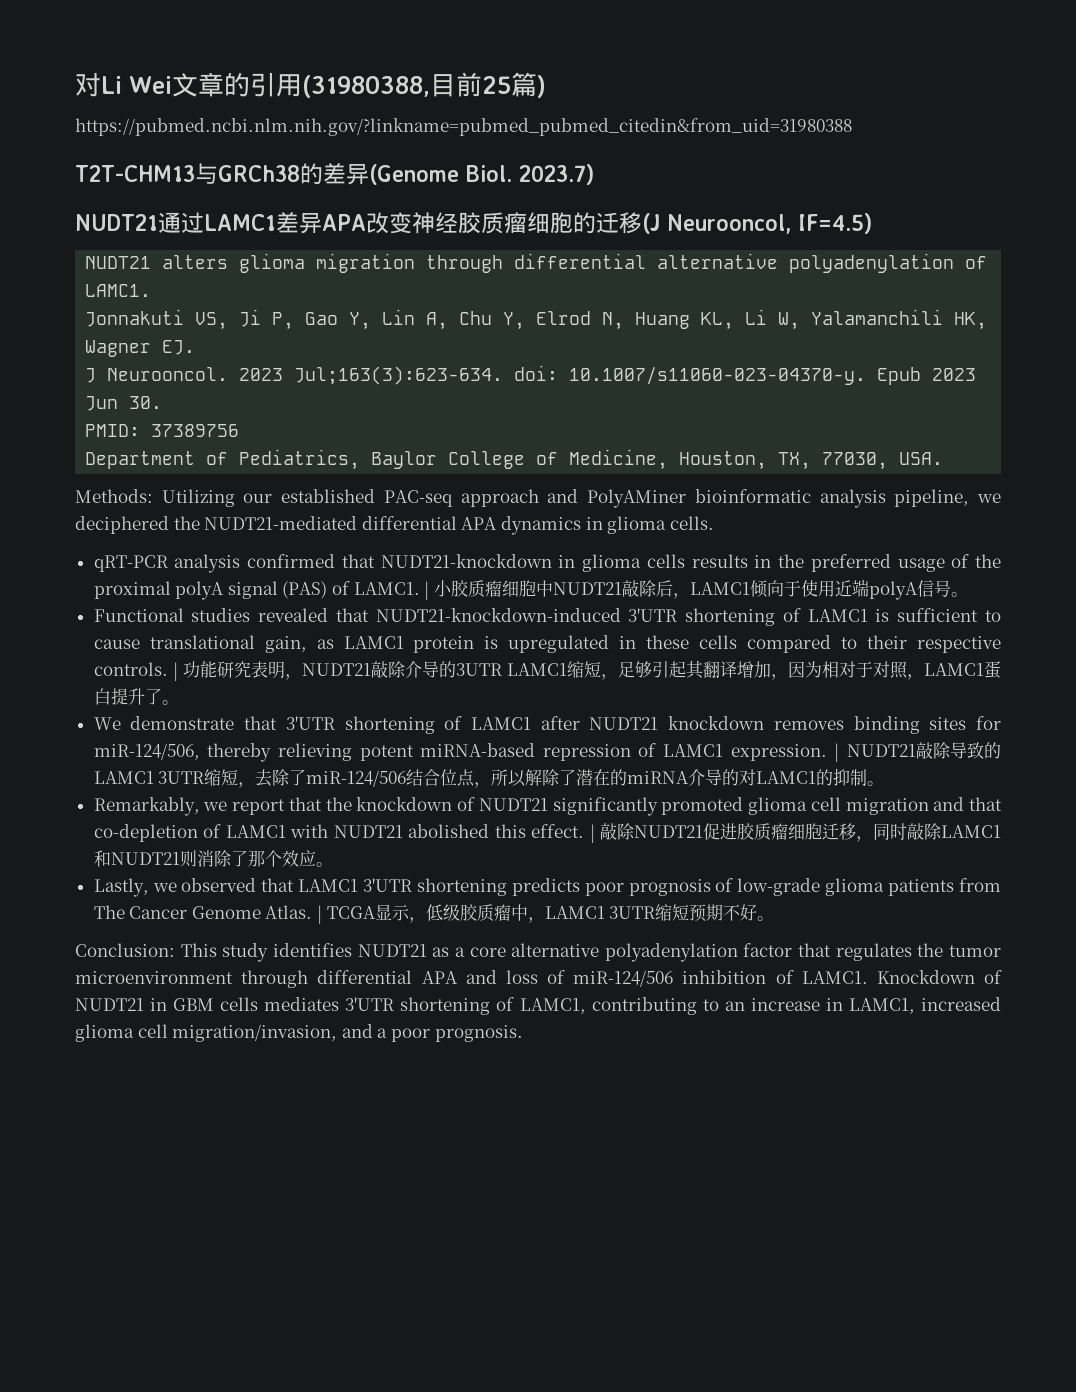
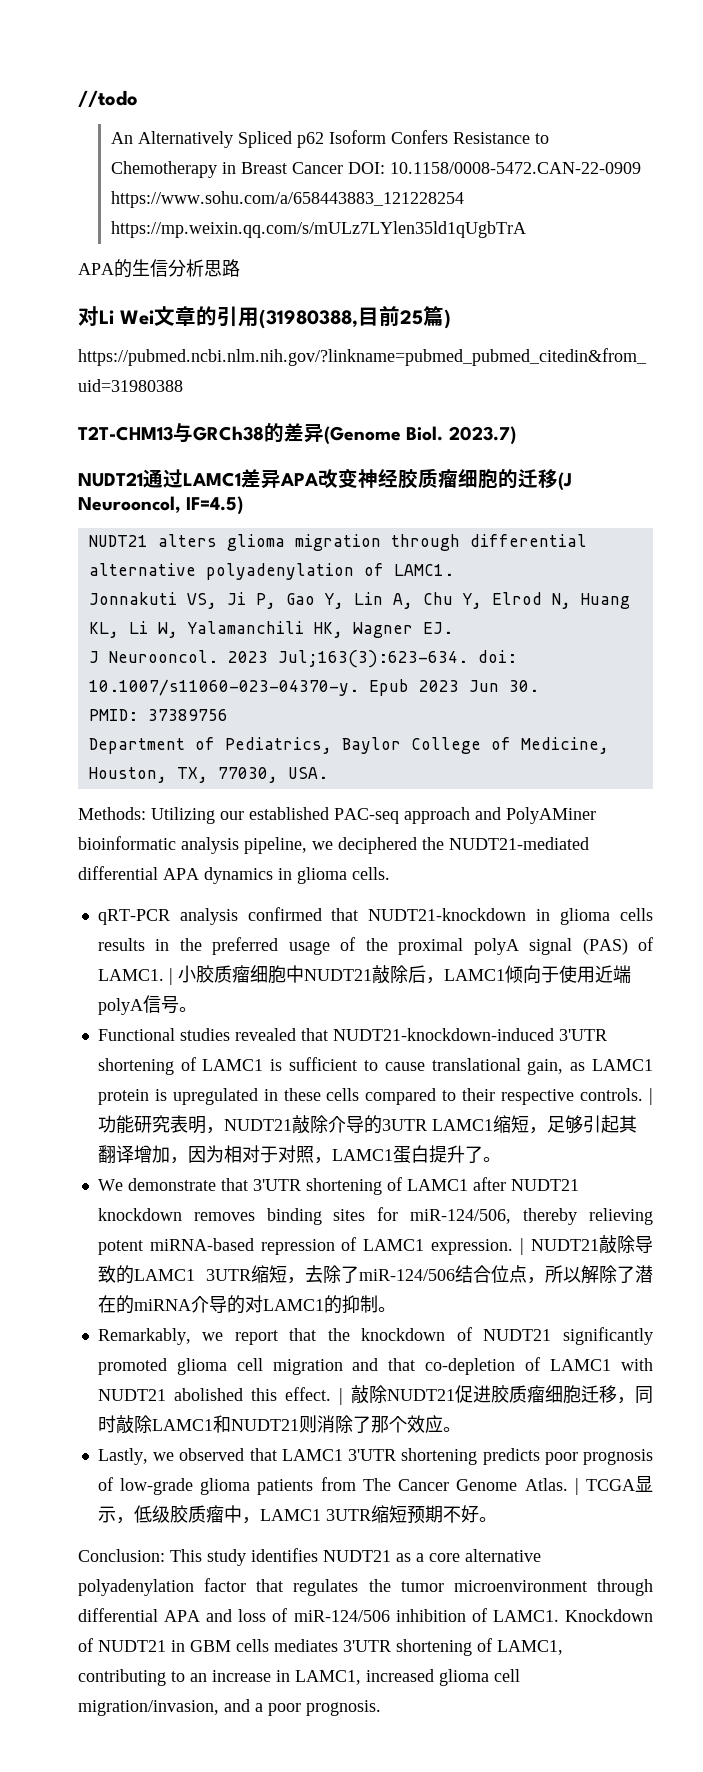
(75, 84) none -> [78,90,138,107] [110,130,549,148] [110,161,641,178] [110,191,464,208] [110,221,526,238] [78,259,240,278] //todo // An Alternatively Spliced p62 Isoform Confers Resistance to Chemotherapy in Breast Cancer DOI: 10.1158/0008-5472.CAN-22-0909 https://www.sohu.com/a/658443883_121228254 https://mp.weixin.qq.com/s/mULz7LYlen35ld1qUgbTrA // APA的生信分析思路 //

